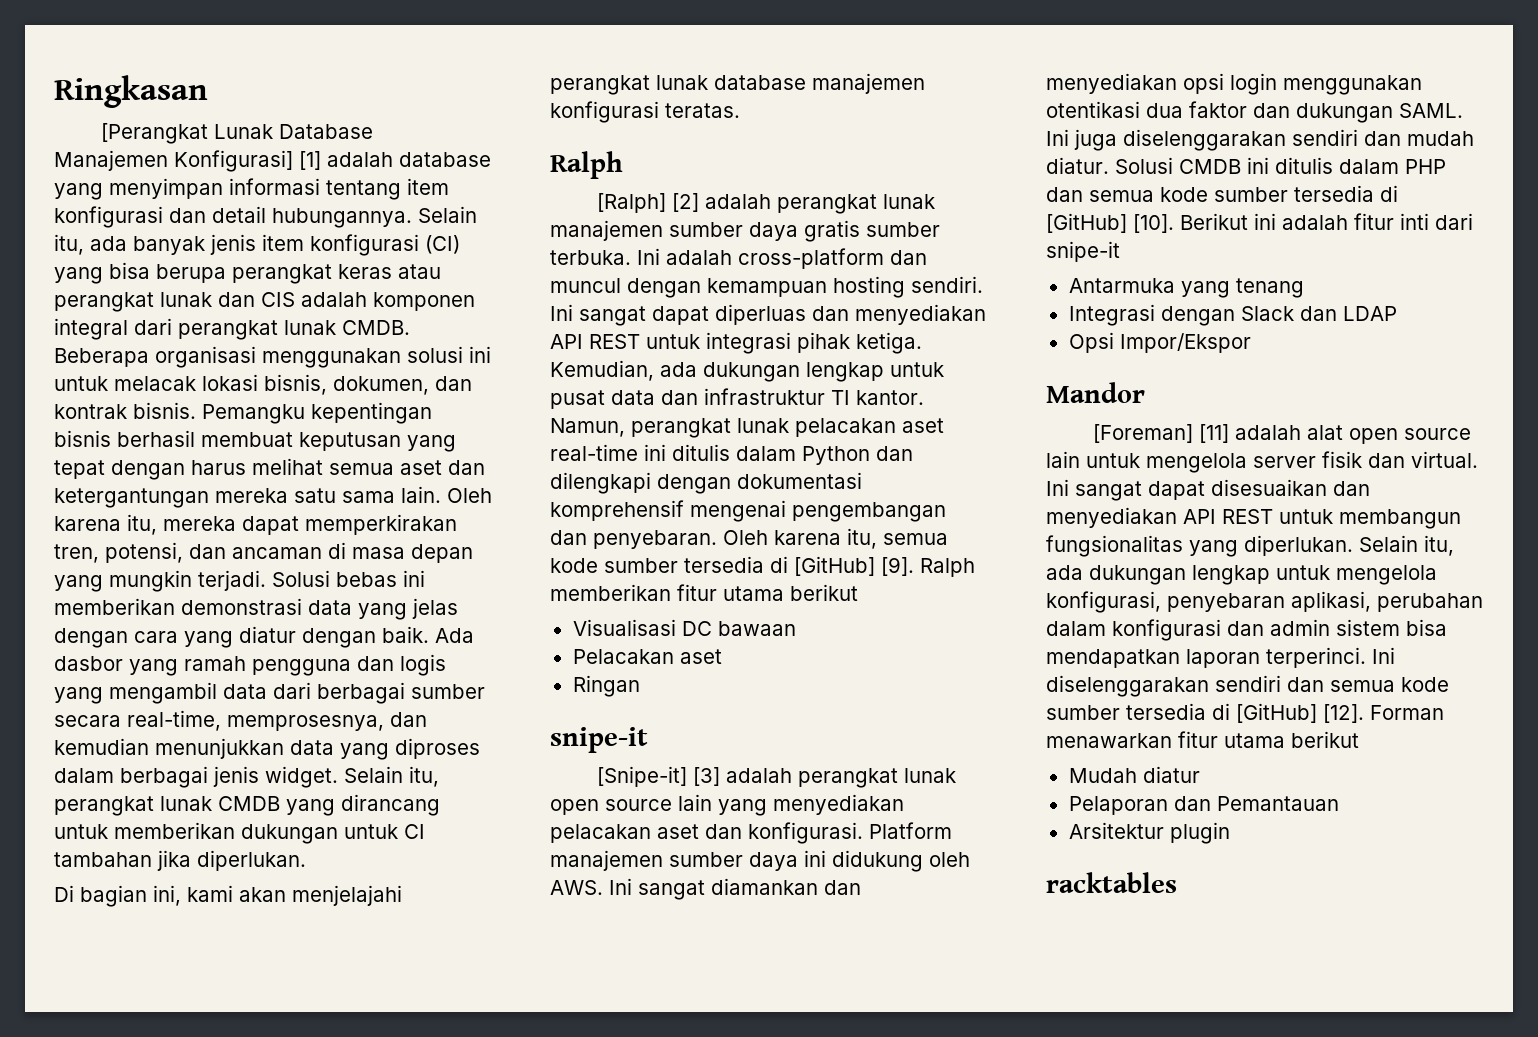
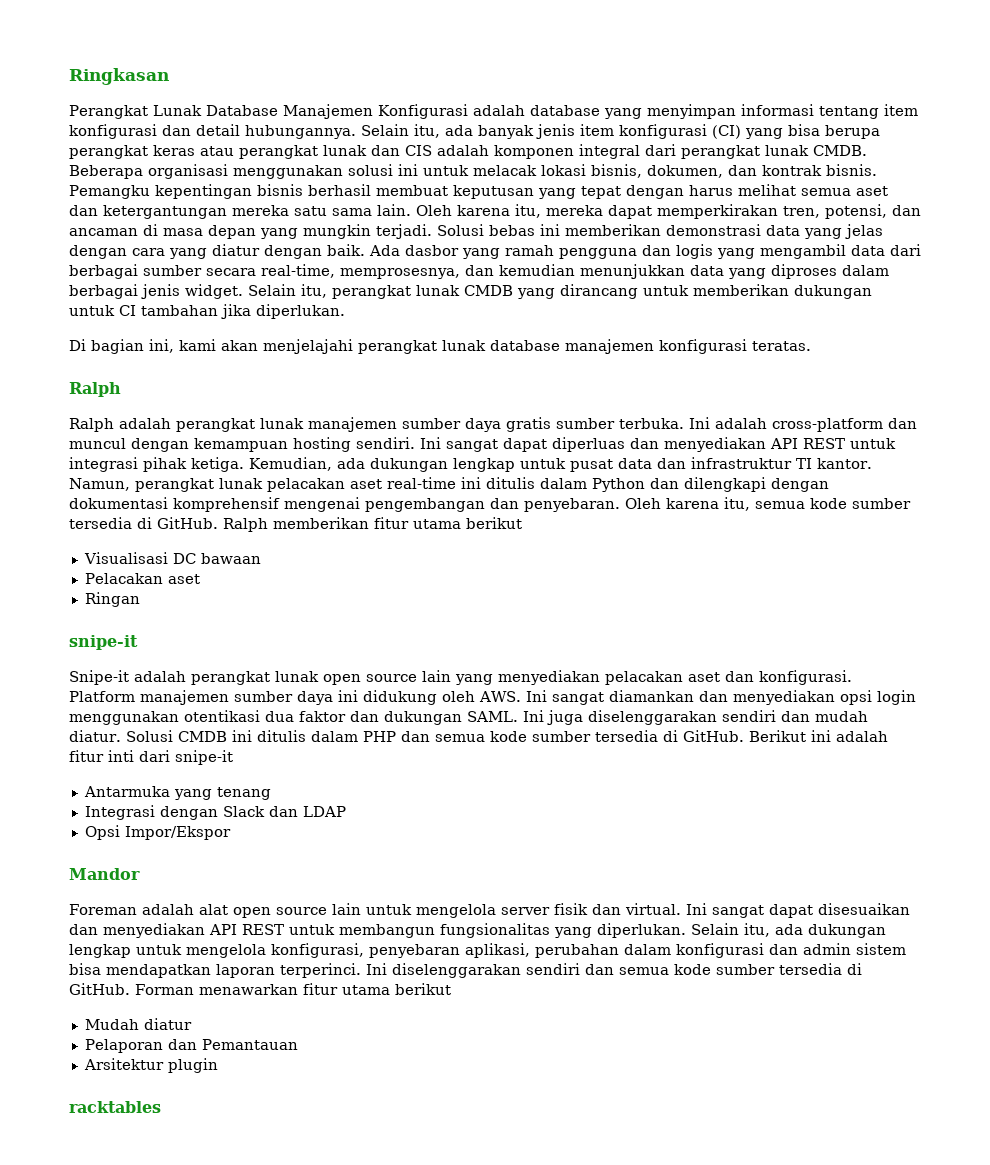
[100,123,208,144] [Perangkat -> [69,105,148,119] Perangkat
[174,150,321,172] Konfigurasi] [1] -> [378,104,468,119] Konfigurasi
[596,193,699,213] [Ralph] [2] -> [69,418,114,432] Ralph
[794,556,914,576] [GitHub] [9]. -> [157,517,218,529] GitHub.
[596,766,720,787] [Snipe-it] [3] -> [69,670,129,685] Snipe-it
[1046,213,1174,233] [GitHub] [10]. -> [682,730,744,742] GitHub.
[1092,424,1229,443] [Foreman] [11] -> [69,904,137,915] Foreman
[1236,703,1364,723] [GitHub] [12]. -> [69,983,130,995] GitHub.

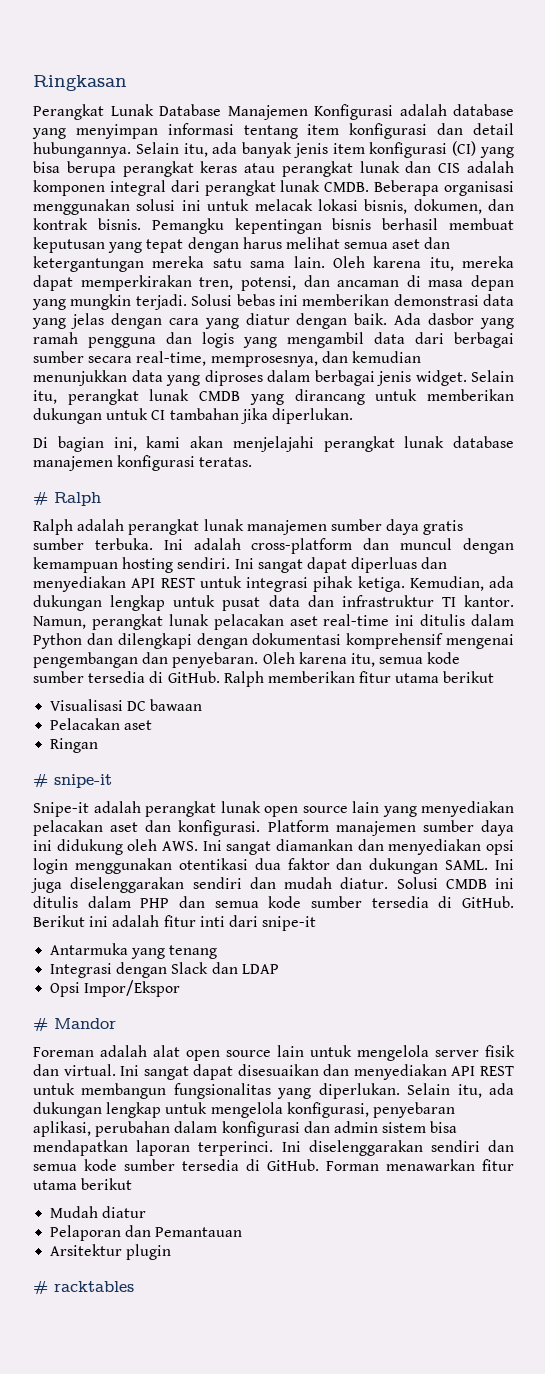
(811, 346) none -> [33,491,48,506] #
(140, 599) none -> [33,773,48,788] #
(231, 833) none -> [33,1017,48,1032] #
(218, 1065) none -> [33,1280,48,1295] #

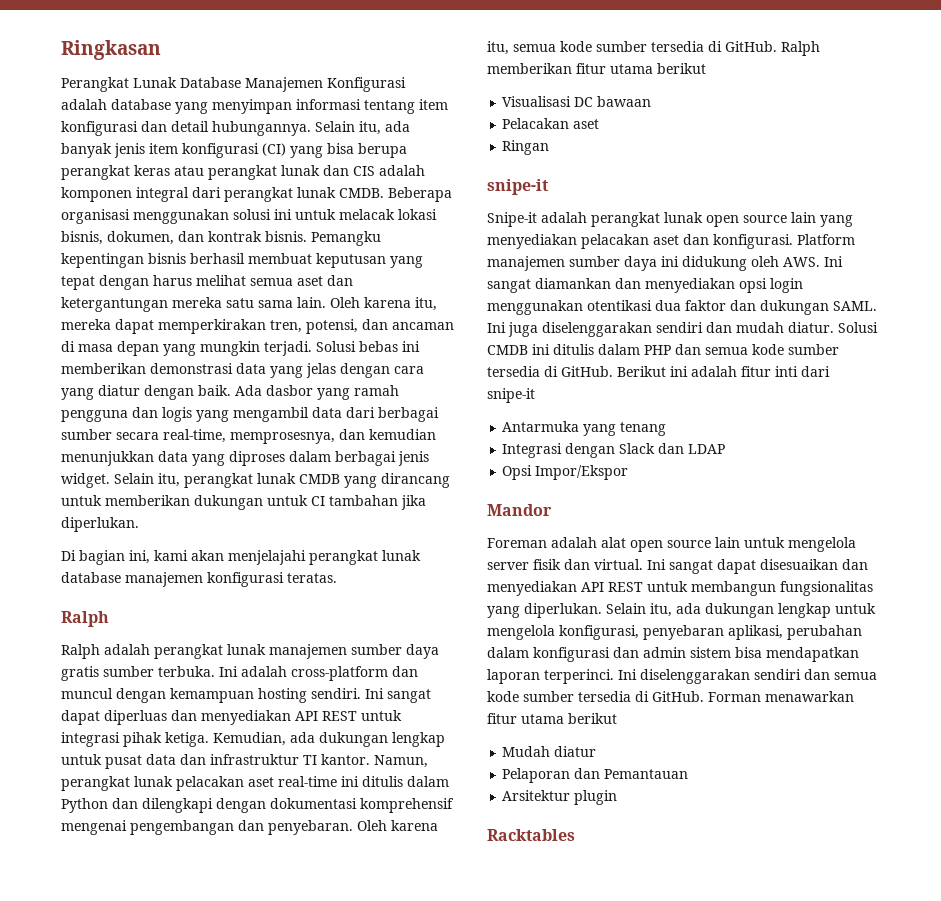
[33,491,48,506] # -> (337, 578) none
[33,773,48,788] # -> (550, 147) none
[33,1017,48,1032] # -> (629, 472) none
[33,1280,134,1295] # racktables -> [487,829,575,841] Racktables

